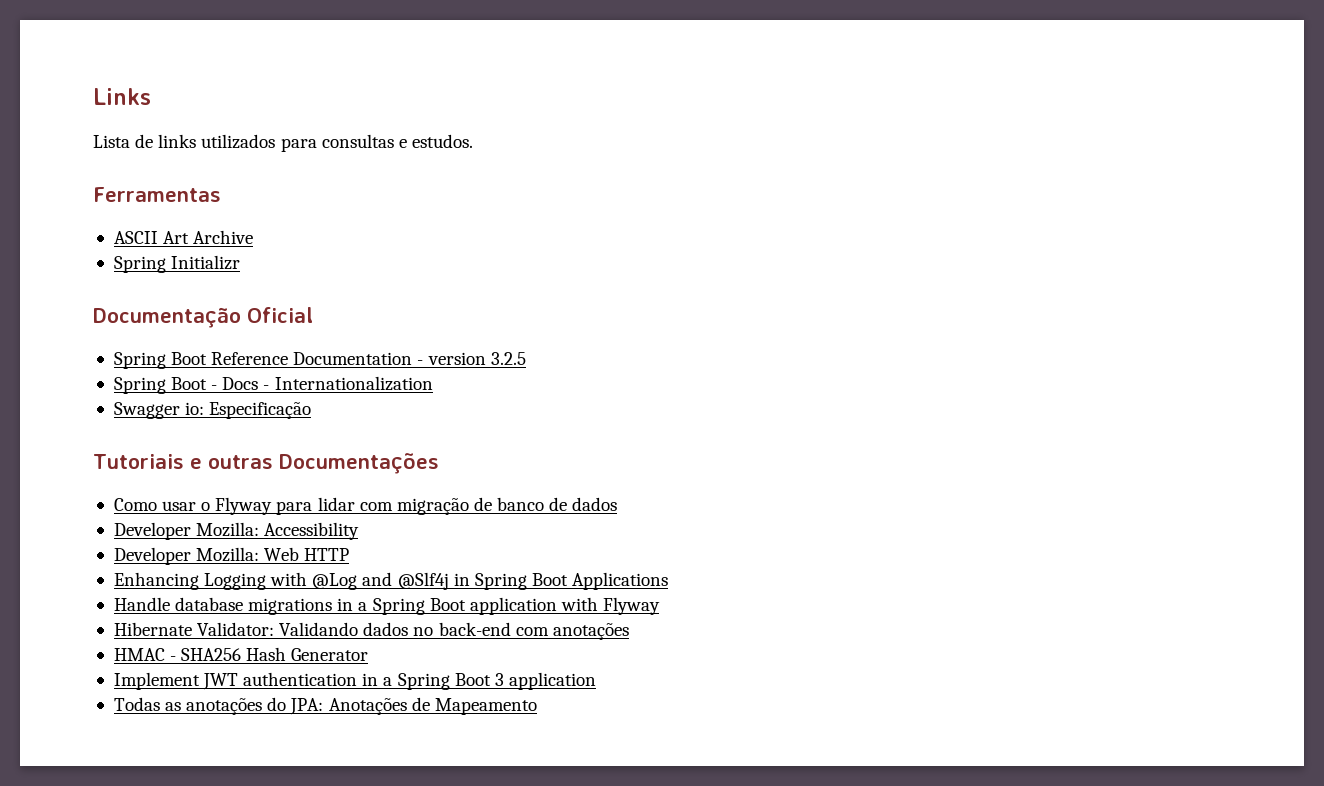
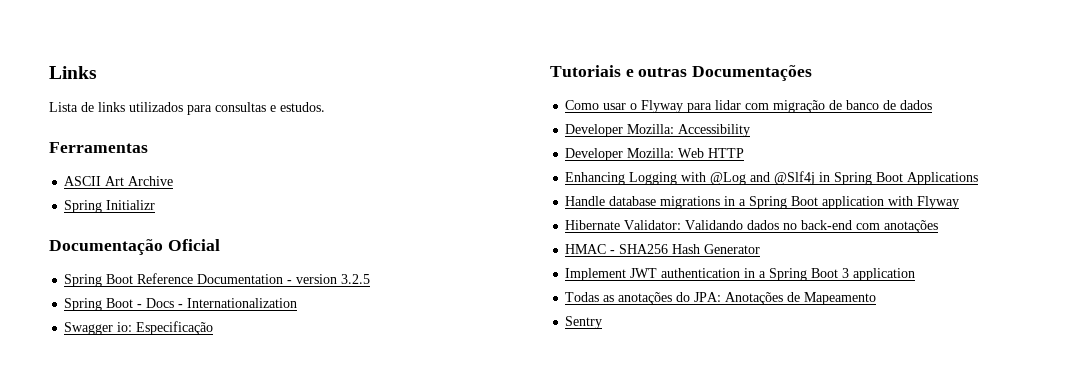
(537, 706) none -> [565,316,603,329] // Sentry

